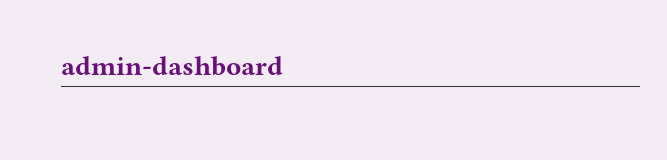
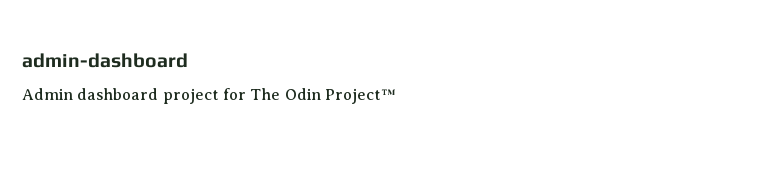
(283, 66) none -> [22,88,396,104] // Admin dashboard project for The Odin Project™

